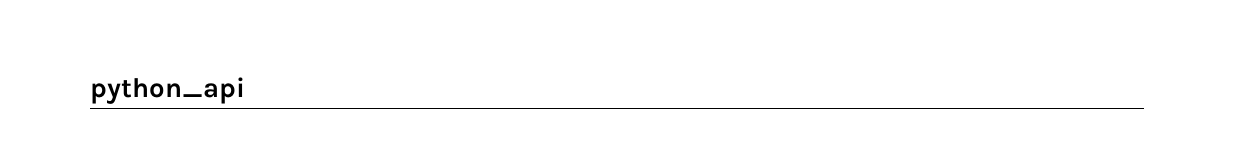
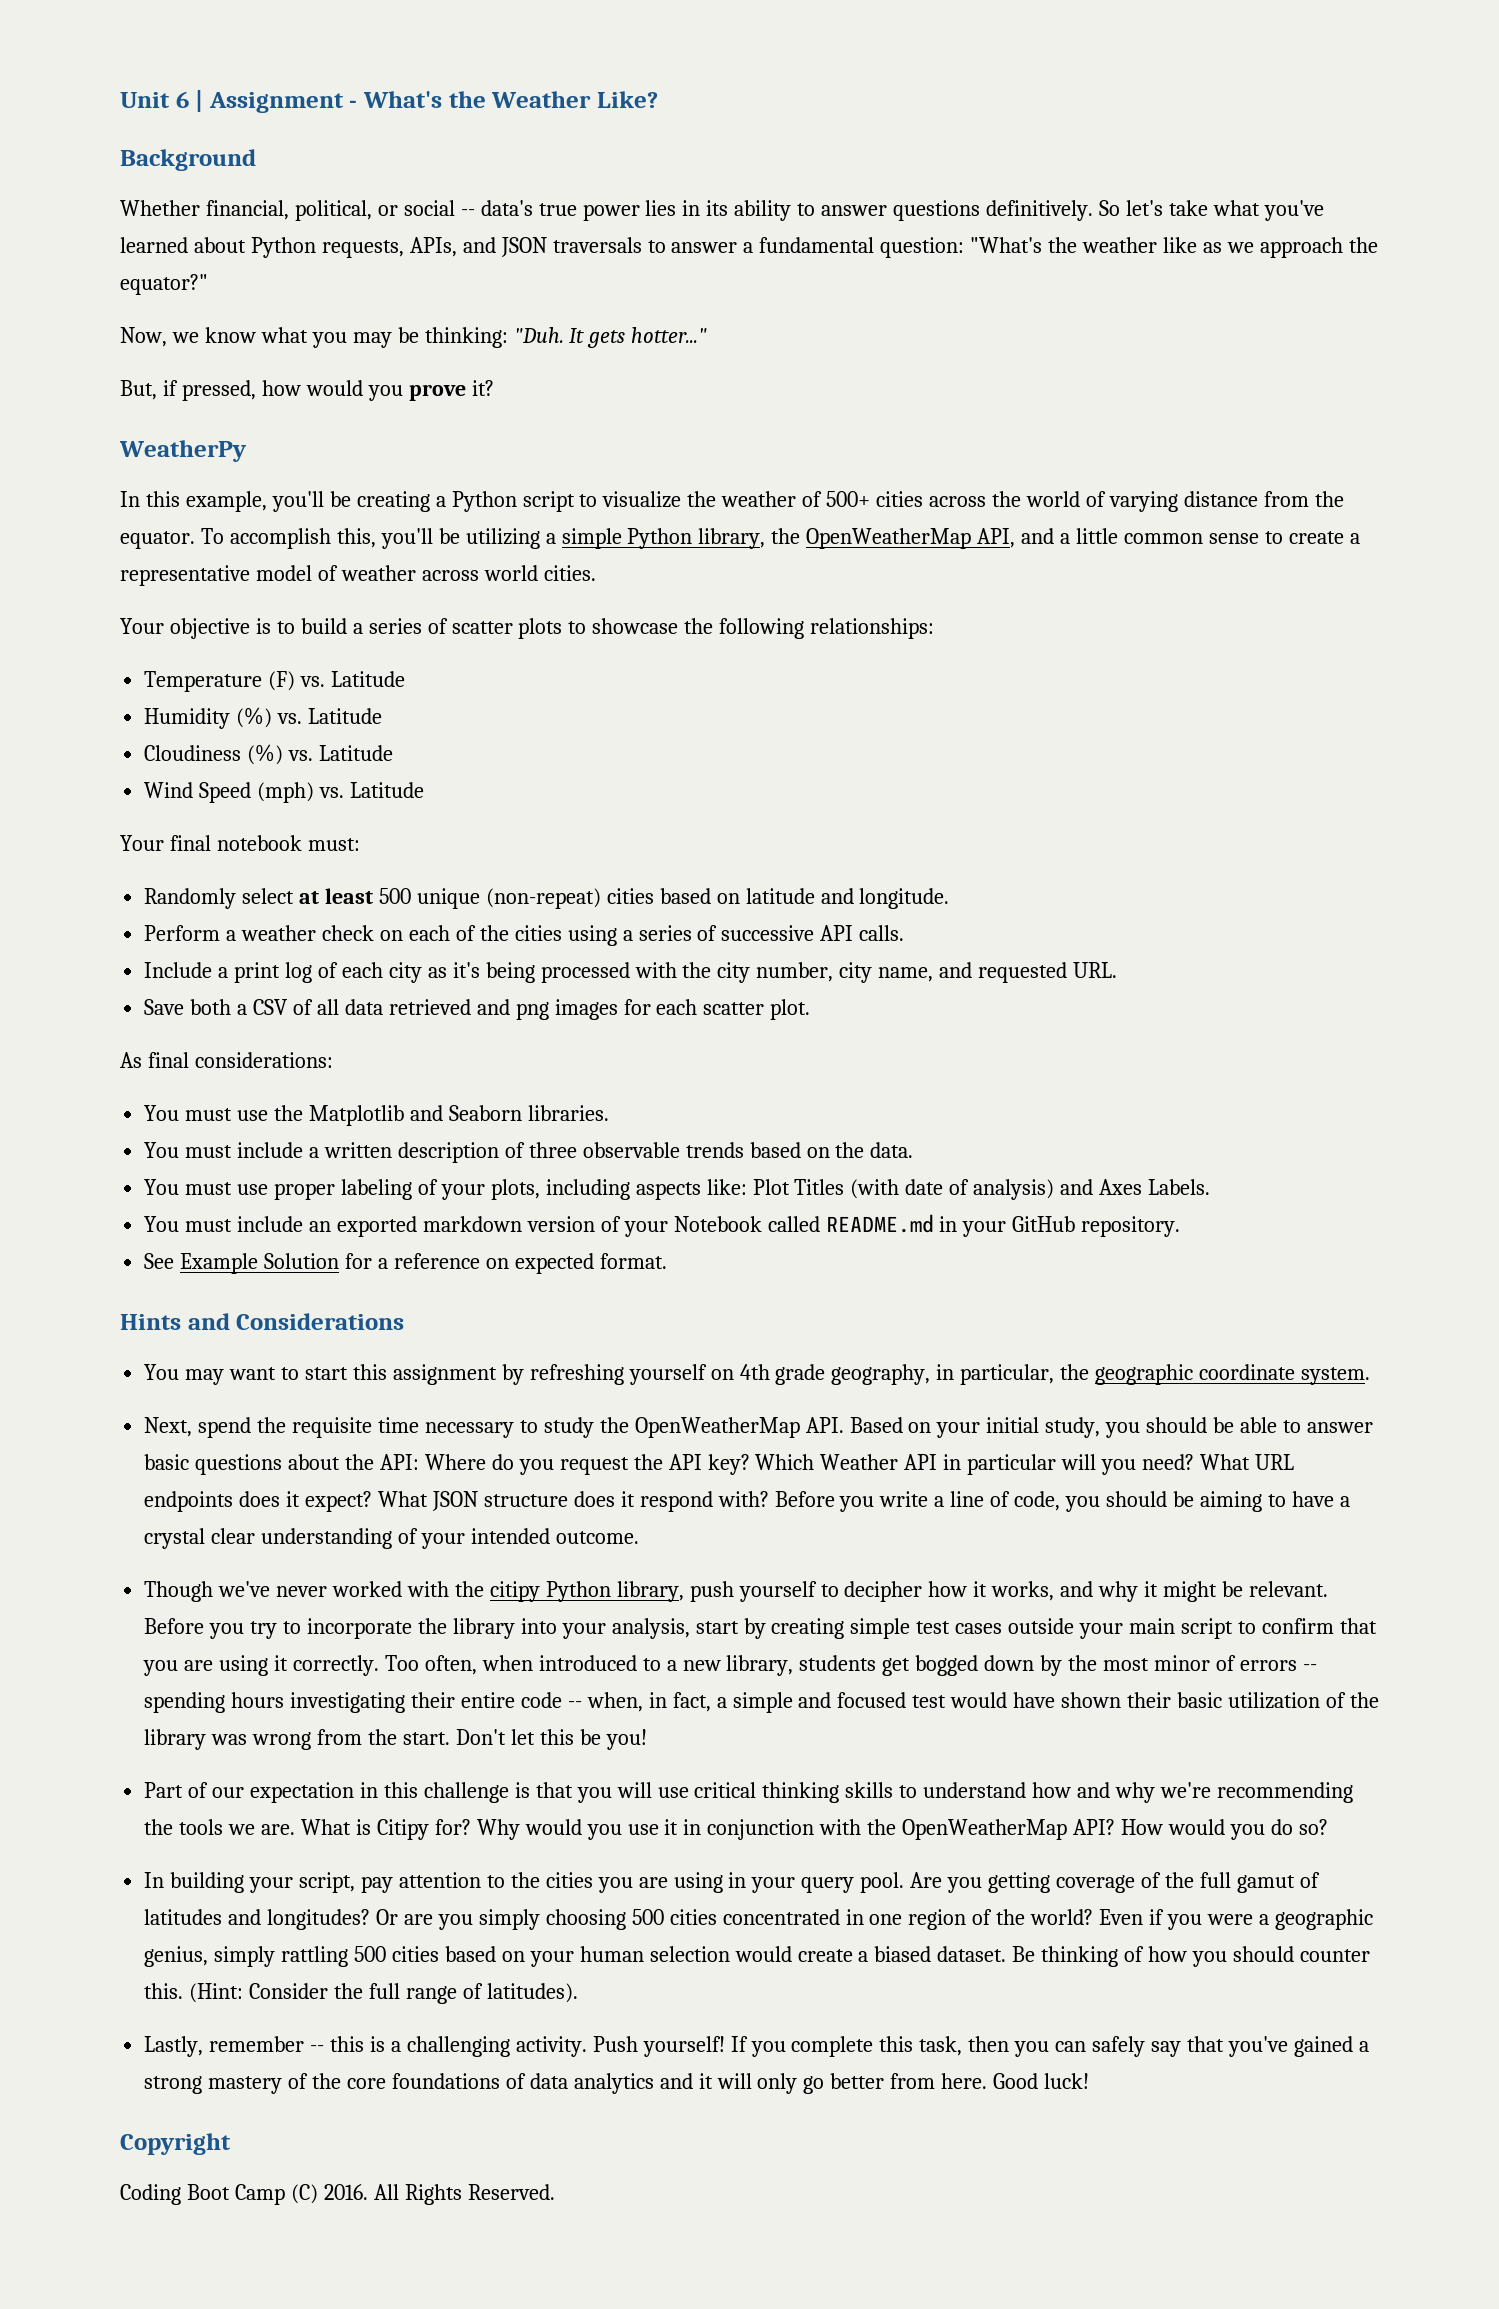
[90,77,245,104] python_api -> [120,90,658,113] [120,149,256,171] [120,200,1324,221] [120,237,1378,258] [120,274,208,295] [120,327,708,348] [120,380,494,401] [119,440,247,462] [120,491,1344,512] [120,528,1360,549] [120,565,596,586] [120,618,935,639] [144,671,406,692] [144,707,383,729] [144,744,394,765] [144,782,424,803] [120,835,360,851] [144,888,950,909] [144,925,905,946] [144,962,1118,983] [144,999,811,1020] [120,1052,333,1068] [144,1105,609,1126] [144,1142,914,1163] [144,1179,1211,1200] [144,1214,1181,1237] [144,1253,667,1274] [120,1313,405,1330] [144,1364,1371,1385] [144,1417,1373,1438] [144,1454,1294,1475] [144,1491,1350,1512] [144,1528,639,1549] [144,1581,1328,1602] [144,1618,1377,1639] [143,1655,1317,1676] [144,1692,1379,1713] [144,1729,647,1750] [144,1782,1353,1803] [144,1819,1328,1840] [144,1872,1320,1893] [144,1909,1373,1930] [144,1946,1370,1967] [144,1983,578,2004] [144,2036,1369,2057] [144,2073,1090,2094] [120,2133,231,2155] [120,2184,555,2205] Unit 6 | Assignment - What's the Weather Like? // Background // Whether financial, political, or social -- data's true power lies in its ability to answer questions definitively. So let's take what you've learned about Python requests, APIs, and JSON traversals to answer a fundamental question: "What's the weather like as we approach the equator?" // Now, we know what you may be thinking: "Duh. It gets hotter..." // But, if pressed, how would you prove it? // WeatherPy // In this example, you'll be creating a Python script to visualize the weather of 500+ cities across the world of varying distance from the equator. To accomplish this, you'll be utilizing a simple Python library, the OpenWeatherMap API, and a little common sense to create a representative model of weather across world cities. // Your objective is to build a series of scatter plots to showcase the following relationships: // Temperature (F) vs. Latitude // Humidity (%) vs. Latitude // Cloudiness (%) vs. Latitude // Wind Speed (mph) vs. Latitude // Your final notebook must: // Randomly select at least 500 unique (non-repeat) cities based on latitude and longitude. // Perform a weather check on each of the cities using a series of successive API calls. // Include a print log of each city as it's being processed with the city number, city name, and requested URL. // Save both a CSV of all data retrieved and png images for each scatter plot. // As final considerations: // You must use the Matplotlib and Seaborn libraries. // You must include a written description of three observable trends based on the data. // You must use proper labeling of your plots, including aspects like: Plot Titles (with date of analysis) and Axes Labels. // You must include an exported markdown version of your Notebook called README.md in your GitHub repository. // See Example Solution for a reference on expected format. // Hints and Considerations // You may want to start this assignment by refreshing yourself on 4th grade geography, in particular, the geographic coordinate system. // Next, spend the requisite time necessary to study the OpenWeatherMap API. Based on your initial study, you should be able to answer basic questions about the API: Where do you request the API key? Which Weather API in particular will you need? What URL endpoints does it expect? What JSON structure does it respond with? Before you write a line of code, you should be aiming to have a crystal clear understanding of your intended outcome. // Though we've never worked with the citipy Python library, push yourself to decipher how it works, and why it might be relevant. Before you try to incorporate the library into your analysis, start by creating simple test cases outside your main script to confirm that you are using it correctly. Too often, when introduced to a new library, students get bogged down by the most minor of errors -- spending hours investigating their entire code -- when, in fact, a simple and focused test would have shown their basic utilization of the library was wrong from the start. Don't let this be you! // Part of our expectation in this challenge is that you will use critical thinking skills to understand how and why we're recommending the tools we are. What is Citipy for? Why would you use it in conjunction with the OpenWeatherMap API? How would you do so? // In building your script, pay attention to the cities you are using in your query pool. Are you getting coverage of the full gamut of latitudes and longitudes? Or are you simply choosing 500 cities concentrated in one region of the world? Even if you were a geographic genius, simply rattling 500 cities based on your human selection would create a biased dataset. Be thinking of how you should counter this. (Hint: Consider the full range of latitudes). // Lastly, remember -- this is a challenging activity. Push yourself! If you complete this task, then you can safely say that you've gained a strong mastery of the core foundations of data analytics and it will only go better from here. Good luck! // Copyright // Coding Boot Camp (C) 2016. All Rights Reserved.

